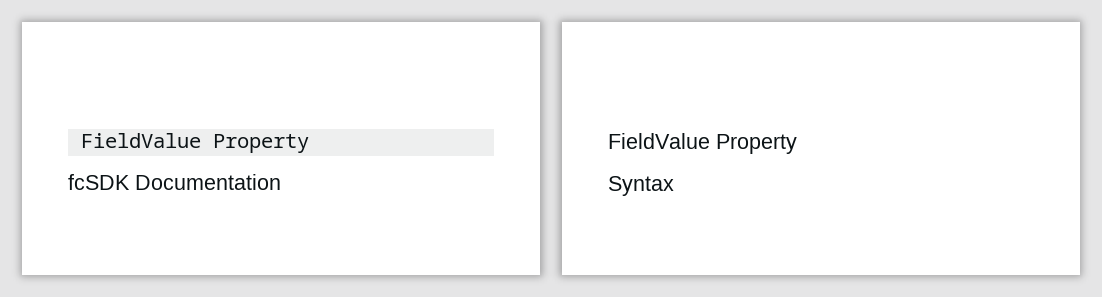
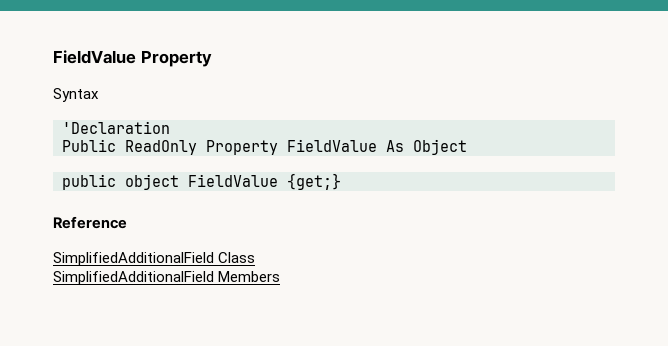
[80,133,309,153] [68,174,281,190] [608,133,797,154] [608,176,674,196] FieldValue Property // fcSDK Documentation // FieldValue Property // Syntax -> [53,50,212,67] [53,88,99,102] [62,121,170,134] [62,139,467,155] [62,173,341,190] [53,216,127,229] [53,252,256,266] [53,271,281,285] FieldValue Property // Syntax // 'Declaration // Public ReadOnly Property FieldValue As Object // public object FieldValue {get;} // Reference // SimplifiedAdditionalField Class // SimplifiedAdditionalField Members

